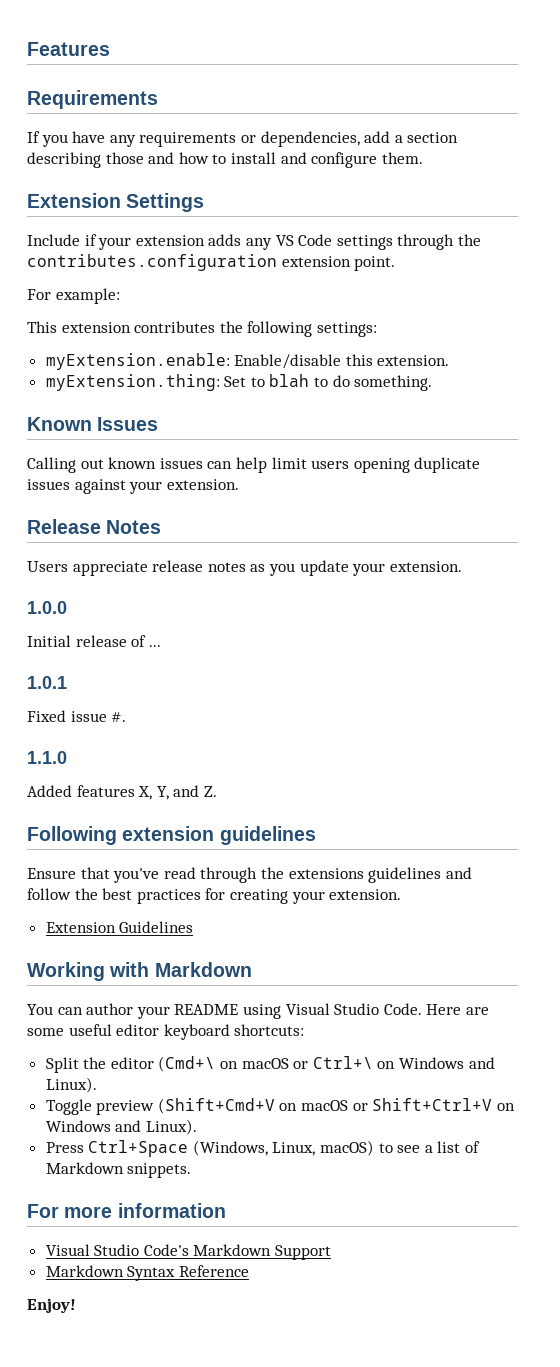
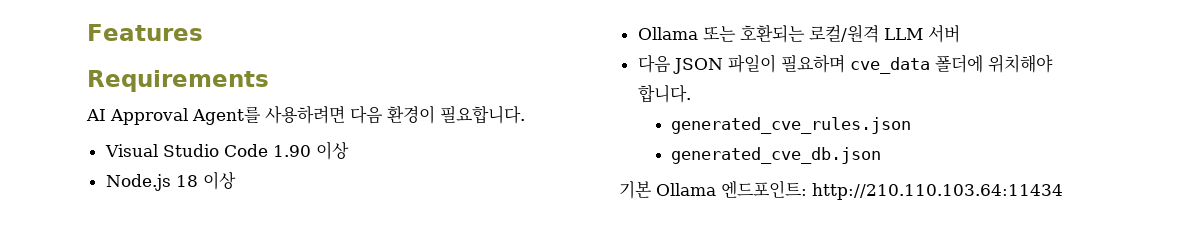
[27,131,459,147] [27,152,423,168] [27,193,205,212] [27,234,481,250] [27,254,396,271] [27,288,120,304] [27,321,377,337] [45,353,450,370] [45,374,433,391] [27,417,159,431] [27,457,481,473] [27,479,239,494] [27,519,162,534] [27,560,462,576] [27,601,67,614] [27,635,161,647] [27,676,67,689] [27,710,127,722] [27,751,67,764] [27,785,217,800] [27,826,316,845] [27,867,472,883] [27,888,402,904] [45,921,194,933] [27,962,252,981] [27,1003,489,1019] [27,1024,305,1040] [45,1056,495,1073] [45,1077,97,1093] [45,1098,515,1115] [45,1119,197,1135] [45,1140,481,1157] [45,1162,192,1178] [27,1203,226,1218] [45,1244,332,1260] [45,1265,249,1281] [27,1298,76,1313] If you have any requirements or dependencies, add a section describing those and how to install and configure them. // Extension Settings // Include if your extension adds any VS Code settings through the contributes.configuration extension point. // For example: // This extension contributes the following settings: // myExtension.enable: Enable/disable this extension. // myExtension.thing: Set to blah to do something. // Known Issues // Calling out known issues can help limit users opening duplicate issues against your extension. // Release Notes // Users appreciate release notes as you update your extension. // 1.0.0 // Initial release of ... // 1.0.1 // Fixed issue #. // 1.1.0 // Added features X, Y, and Z. // Following extension guidelines // Ensure that you've read through the extensions guidelines and follow the best practices for creating your extension. // Extension Guidelines // Working with Markdown // You can author your README using Visual Studio Code. Here are some useful editor keyboard shortcuts: // Split the editor (Cmd+\ on macOS or Ctrl+\ on Windows and Linux). // Toggle preview (Shift+Cmd+V on macOS or Shift+Ctrl+V on Windows and Linux). // Press Ctrl+Space (Windows, Linux, macOS) to see a list of Markdown snippets. // For more information // Visual Studio Code's Markdown Support // Markdown Syntax Reference // Enjoy! -> [86,105,525,125] [104,141,349,160] [105,171,236,191] [637,24,960,43] [637,54,1053,74] [637,85,691,103] [671,117,912,134] [671,147,882,164] [619,180,1063,200] AI Approval Agent를 사용하려면 다음 환경이 필요합니다. // Visual Studio Code 1.90 이상 // Node.js 18 이상 // Ollama 또는 호환되는 로컬/원격 LLM 서버 // 다음 JSON 파일이 필요하며 cve_data 폴더에 위치해야 합니다. // generated_cve_rules.json // generated_cve_db.json // 기본 Ollama 엔드포인트: http://210.110.103.64:11434

